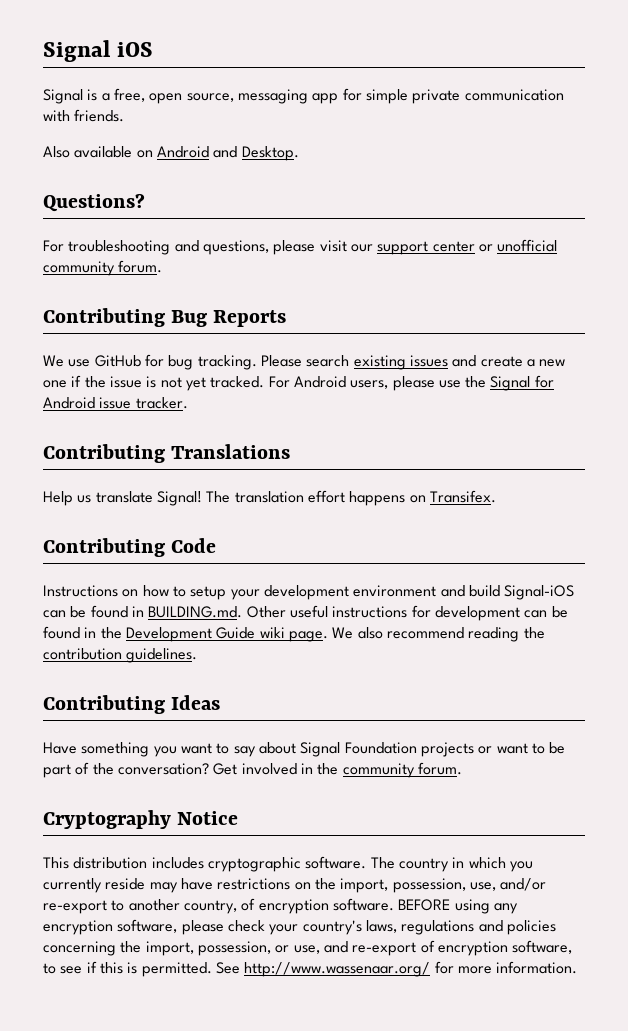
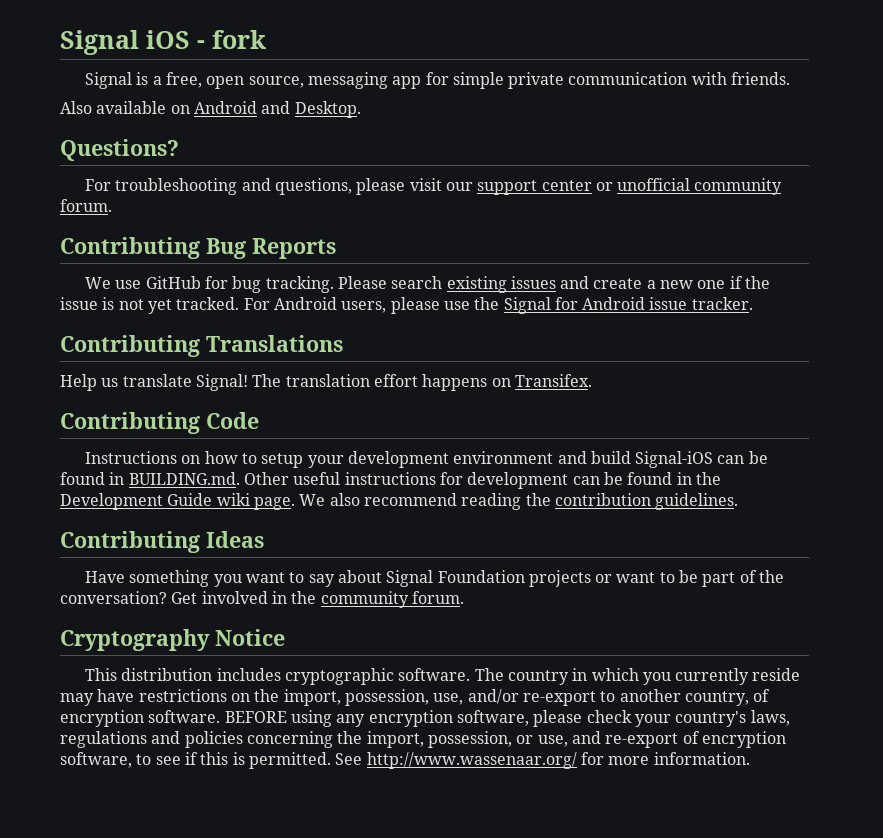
(154, 49) none -> [197,30,266,49] - fork

